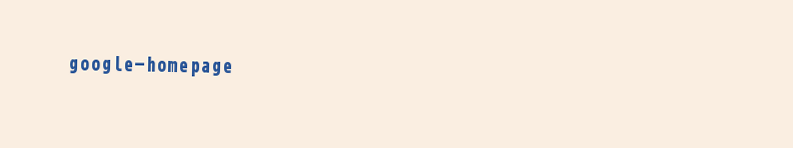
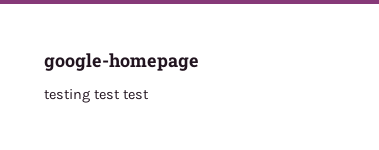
(234, 66) none -> [44,89,149,103] // testing test test

